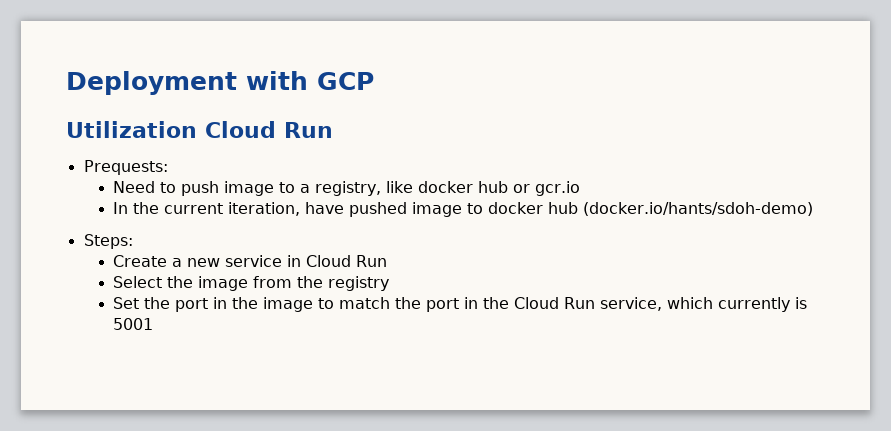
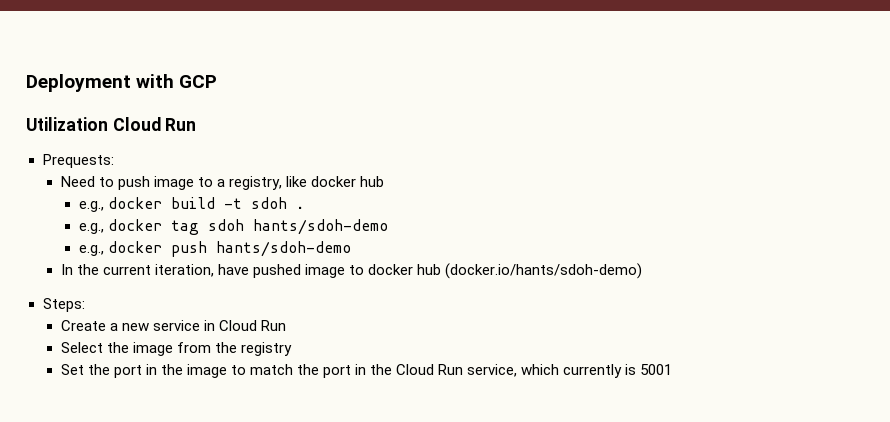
[513,181,581,196] or gcr.io -> [78,197,304,212] [78,219,388,235] [78,241,351,257] // e.g., docker build -t sdoh . // e.g., docker tag sdoh hants/sdoh-demo // e.g., docker push hants/sdoh-demo

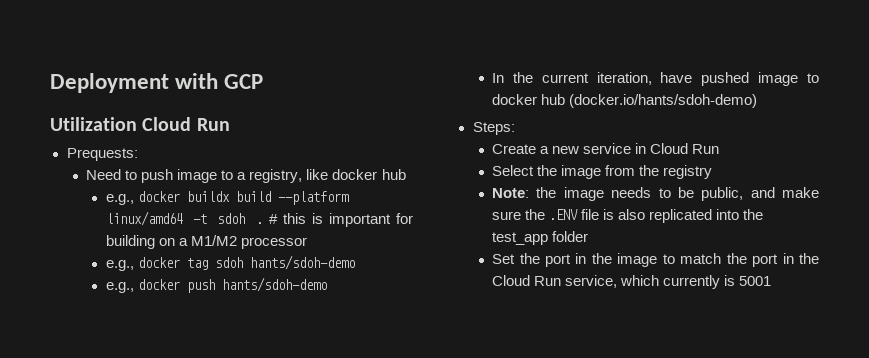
[170,197,215,209] build -> [186,191,349,205] [105,211,183,226] buildx build --platform linux/amd64
(304, 207) none -> [268,213,413,227] [105,235,307,249] # this is important for building on a M1/M2 processor
(292, 349) none -> [492,187,819,201] [492,209,764,223] [492,231,589,245] // Note: the image needs to be public, and make sure the .ENV file is also replicated into the test_app folder

